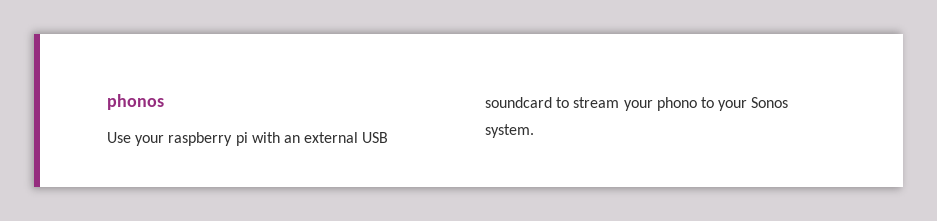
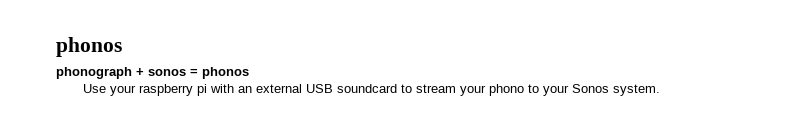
[107,94,164,110] phonos -> [56,37,122,57] [56,67,249,79] phonos // phonograph + sonos = phonos

